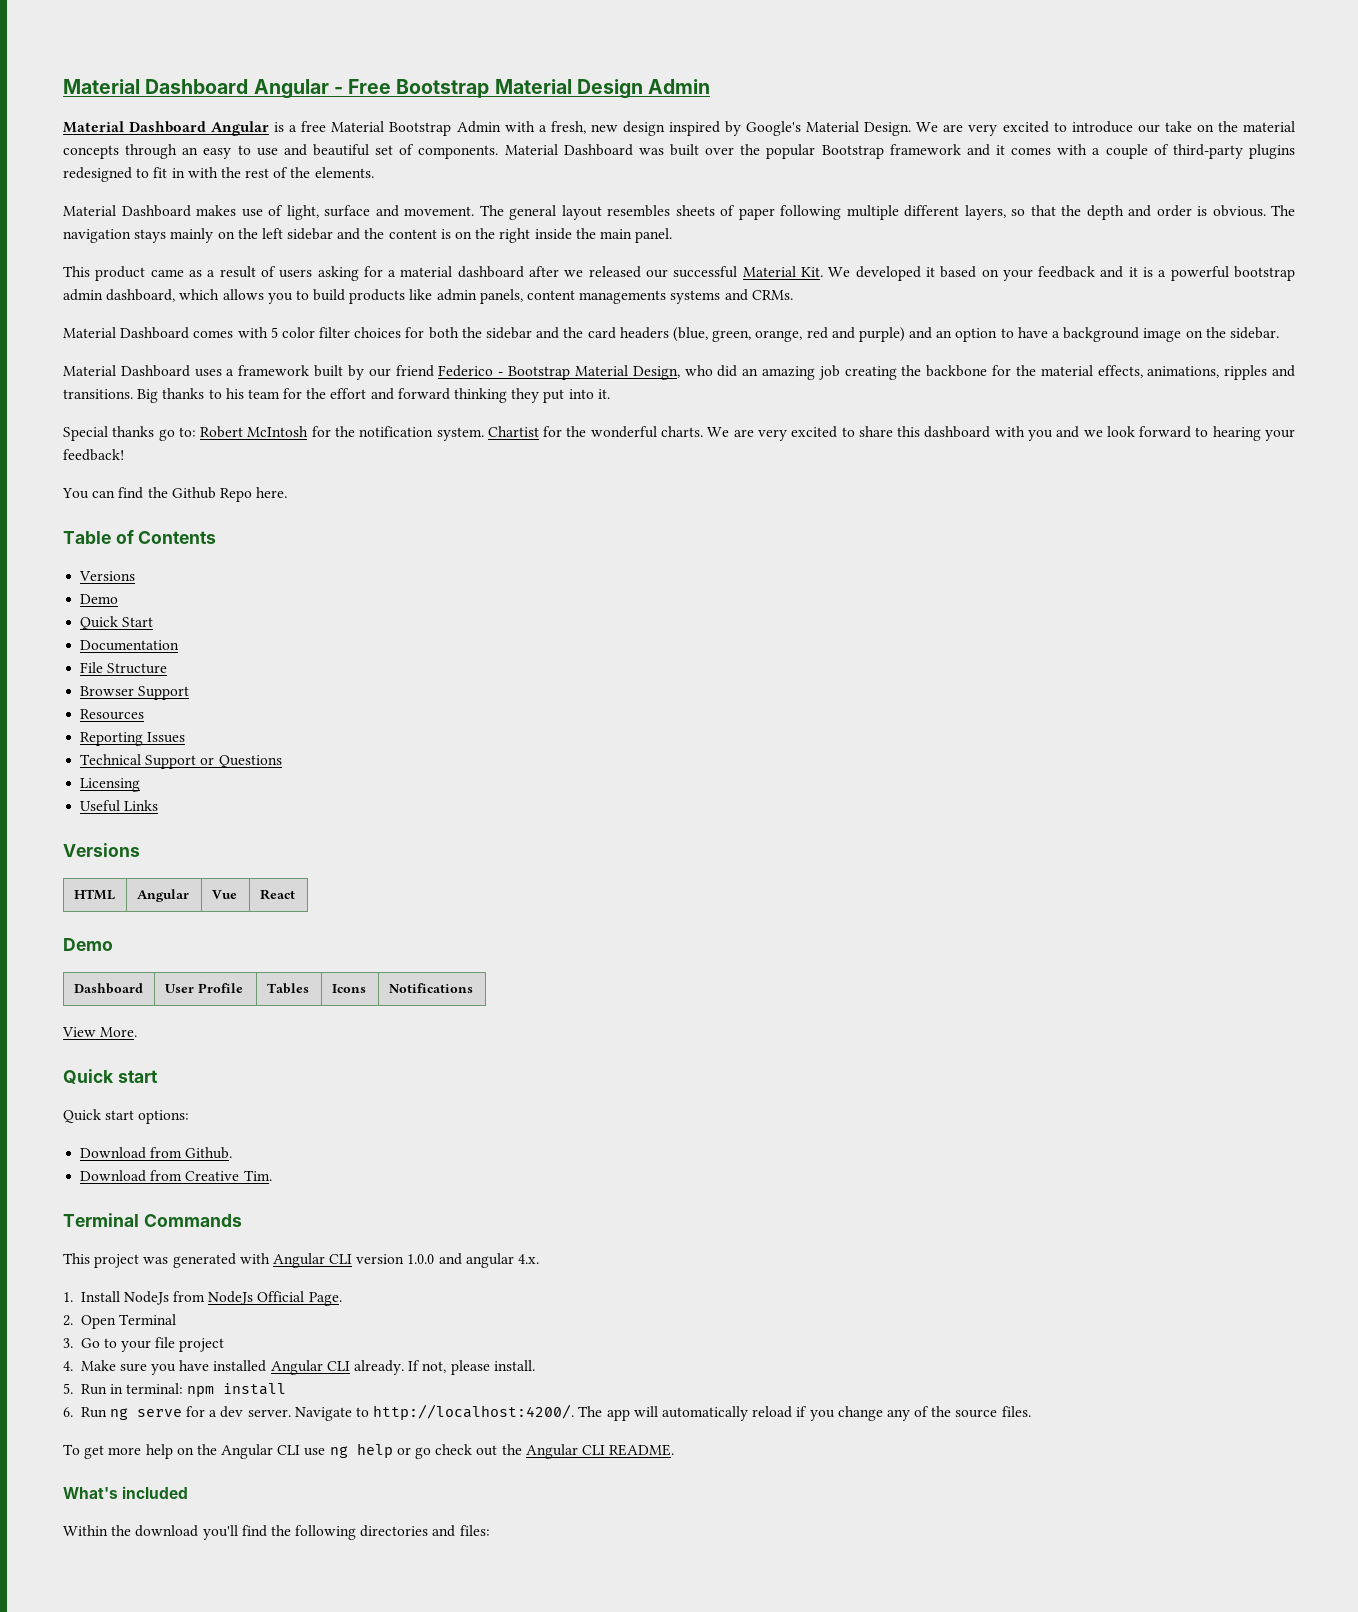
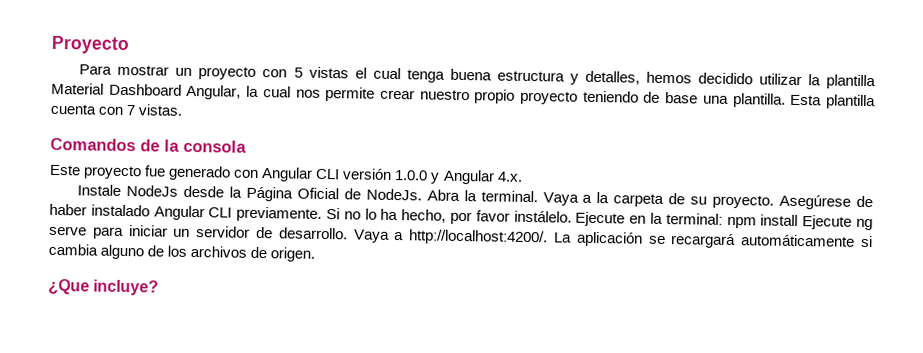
[63,79,711,99] [63,121,1296,136] [63,144,1295,159] [63,167,374,182] [63,205,1295,220] [63,228,673,243] [63,266,1295,281] [63,289,793,304] [63,327,1279,342] [63,365,1295,380] [63,388,610,403] [63,426,1295,441] [63,449,124,461] [62,487,288,502] [63,530,217,544] [79,571,136,581] [80,594,119,604] [80,616,154,630] [80,640,180,651] [80,662,168,674] [80,686,190,700] [80,709,145,720] [80,732,186,746] [80,754,282,769] [80,778,141,792] [80,800,159,812] [63,843,140,857] [73,889,115,900] [136,889,189,902] [211,890,237,899] [259,889,295,900] [63,938,113,951] [73,983,143,994] [164,983,243,993] [266,983,309,994] [331,984,366,993] [388,983,473,993] [62,1027,138,1037] [63,1069,158,1084] [63,1109,190,1124] [80,1147,233,1159] [80,1170,272,1182] [63,1213,242,1227] [63,1253,540,1268] [63,1291,342,1306] [63,1314,176,1329] [63,1337,225,1352] [63,1360,535,1375] [63,1383,287,1397] [63,1404,1031,1421] [63,1443,675,1459] [63,1486,189,1499] [63,1525,490,1540] Material Dashboard Angular - Free Bootstrap Material Design Admin // Material Dashboard Angular is a free Material Bootstrap Admin with a fresh, new design inspired by Google's Material Design. We are very excited to introduce our take on the material concepts through an easy to use and beautiful set of components. Material Dashboard was built over the popular Bootstrap framework and it comes with a couple of third-party plugins redesigned to fit in with the rest of the elements. // Material Dashboard makes use of light, surface and movement. The general layout resembles sheets of paper following multiple different layers, so that the depth and order is obvious. The navigation stays mainly on the left sidebar and the content is on the right inside the main panel. // This product came as a result of users asking for a material dashboard after we released our successful Material Kit. We developed it based on your feedback and it is a powerful bootstrap admin dashboard, which allows you to build products like admin panels, content managements systems and CRMs. // Material Dashboard comes with 5 color filter choices for both the sidebar and the card headers (blue, green, orange, red and purple) and an option to have a background image on the sidebar. // Material Dashboard uses a framework built by our friend Federico - Bootstrap Material Design, who did an amazing job creating the backbone for the material effects, animations, ripples and transitions. Big thanks to his team for the effort and forward thinking they put into it. // Special thanks go to: Robert McIntosh for the notification system. Chartist for the wonderful charts. We are very excited to share this dashboard with you and we look forward to hearing your feedback! // You can find the Github Repo here. // Table of Contents // Versions // Demo // Quick Start // Documentation // File Structure // Browser Support // Resources // Reporting Issues // Technical Support or Questions // Licensing // Useful Links // Versions // HTML | Angular | Vue | React // Demo // Dashboard | User Profile | Tables | Icons | Notifications // View More. // Quick start // Quick start options: // Download from Github. // Download from Creative Tim. // Terminal Commands // This project was generated with Angular CLI version 1.0.0 and angular 4.x. // 1. Install NodeJs from NodeJs Official Page. // 2. Open Terminal // 3. Go to your file project // 4. Make sure you have installed Angular CLI already. If not, please install. // 5. Run in terminal: npm install // 6. Run ng serve for a dev server. Navigate to http://localhost:4200/. The app will automatically reload if you change any of the source files. // To get more help on the Angular CLI use ng help or go check out the Angular CLI README. // What's included // Within the download you'll find the following directories and files: -> [51,35,130,55] [79,64,876,90] [51,82,877,110] [50,103,184,116] [50,137,247,153] [49,164,523,185] [77,184,874,210] [49,203,873,231] [49,225,873,249] [48,243,316,262] [48,278,160,296] Proyecto // Para mostrar un proyecto con 5 vistas el cual tenga buena estructura y detalles, hemos decidido utilizar la plantilla Material Dashboard Angular, la cual nos permite crear nuestro propio proyecto teniendo de base una plantilla. Esta plantilla cuenta con 7 vistas. // Comandos de la consola // Este proyecto fue generado con Angular CLI versión 1.0.0 y Angular 4.x. // Instale NodeJs desde la Página Oficial de NodeJs. Abra la terminal. Vaya a la carpeta de su proyecto. Asegúrese de haber instalado Angular CLI previamente. Si no lo ha hecho, por favor instálelo. Ejecute en la terminal: npm install Ejecute ng serve para iniciar un servidor de desarrollo. Vaya a http://localhost:4200/. La aplicación se recargará automáticamente si cambia alguno de los archivos de origen. // ¿Que incluye?

